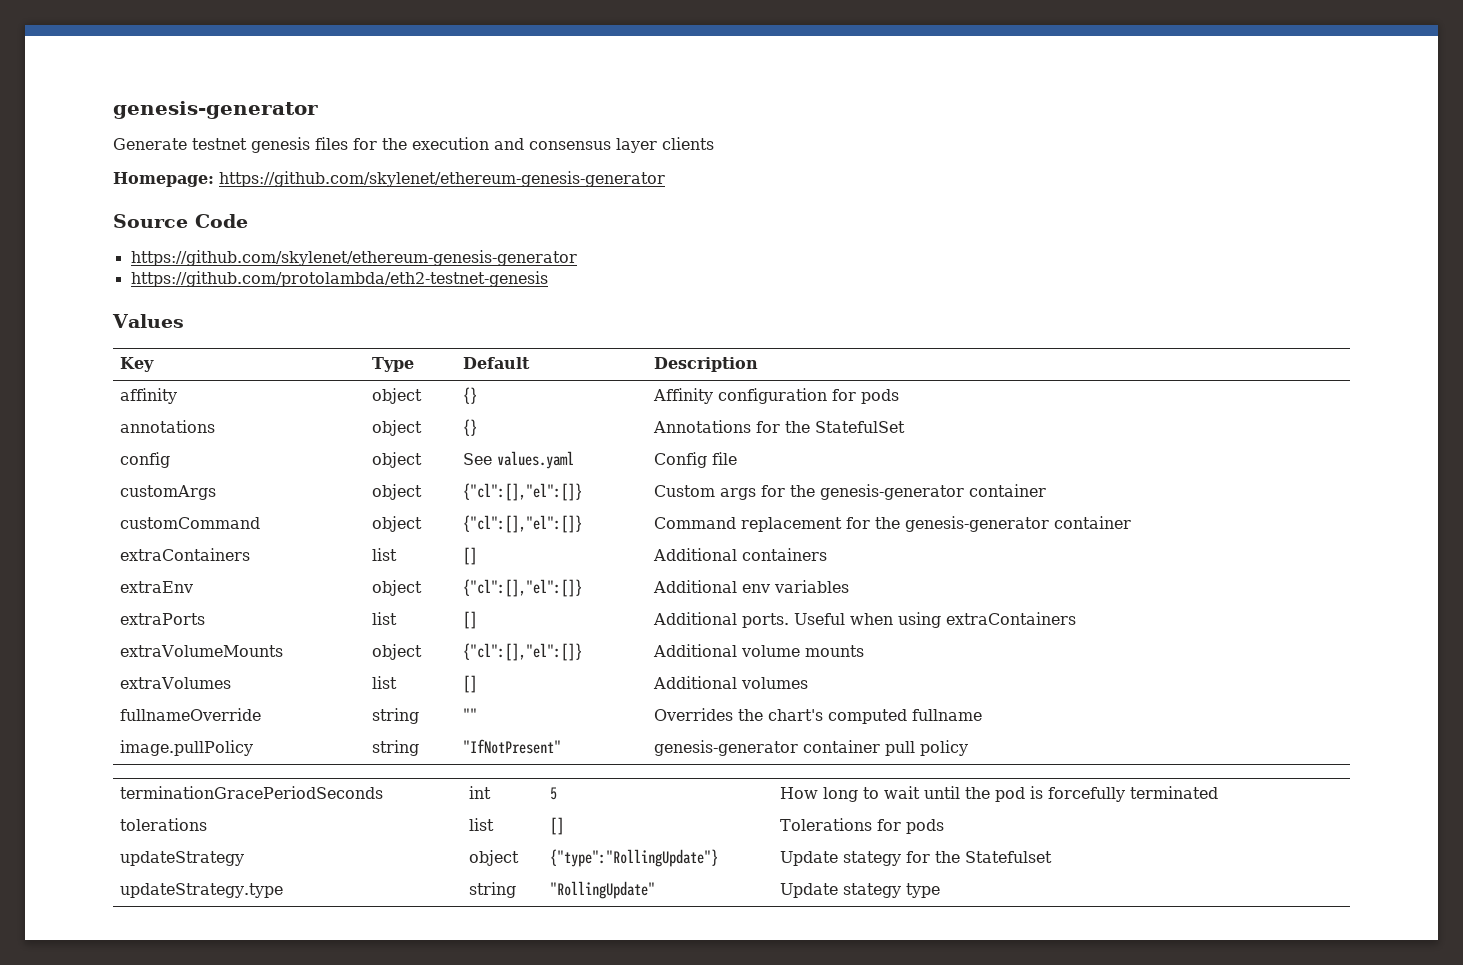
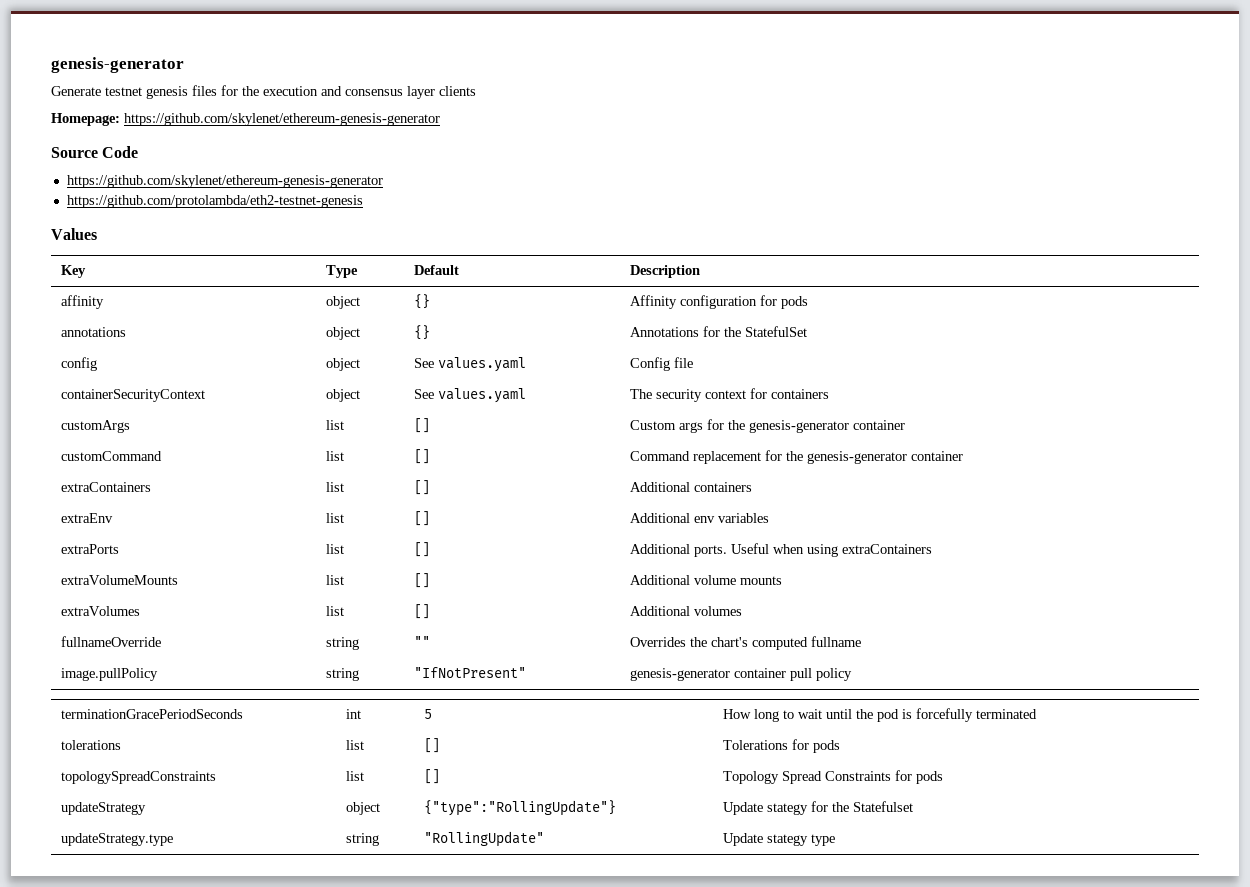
[120,485,217,500] [372,484,423,500] [463,483,583,501] customArgs | object | {"cl":[],"el":[]} -> [60,389,205,402] [325,389,360,402] [413,388,526,403] [629,388,829,402] [60,420,130,433] [325,420,344,430] [413,418,430,433] containerSecurityContext | object | See values.yaml | The security context for containers // customArgs | list | []
[372,516,423,532] [463,515,583,533] object | {"cl":[],"el":[]} -> [325,451,344,461] [413,449,430,464] list | []
[372,580,423,596] [463,579,583,597] object | {"cl":[],"el":[]} -> [325,513,344,523] [413,511,430,526] list | []
[372,644,423,660] [463,643,583,661] object | {"cl":[],"el":[]} -> [325,575,344,585] [413,573,430,588] list | []
(945, 826) none -> [60,771,216,784] [345,771,364,781] [423,769,440,784] [722,770,943,784] // topologySpreadConstraints | list | [] | Topology Spread Constraints for pods

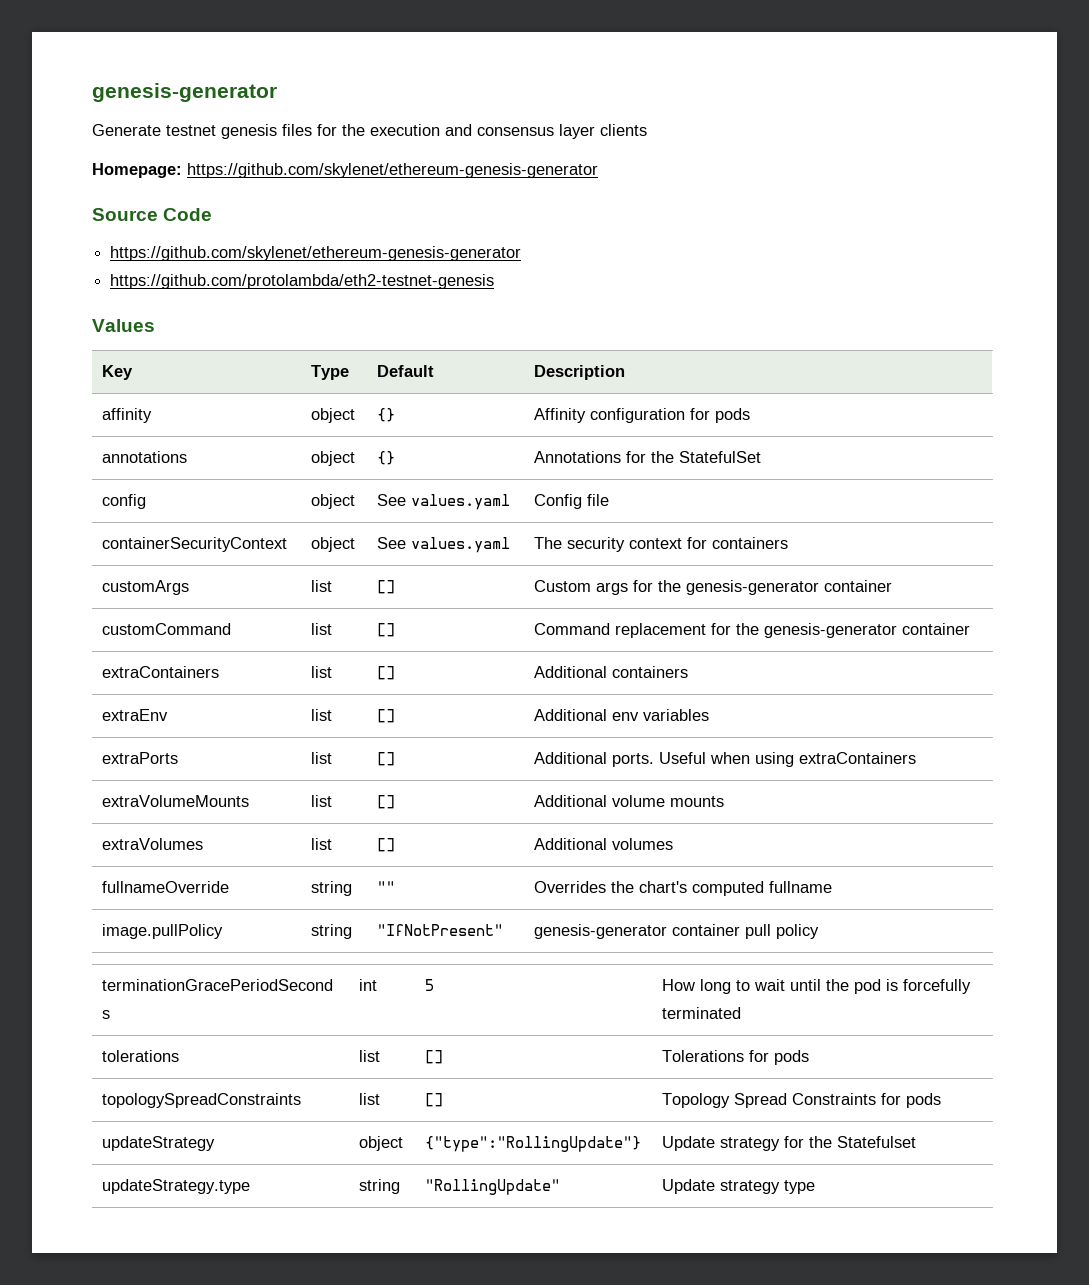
[766,803,808,815] stategy -> [720,1137,781,1151] strategy
[766,834,808,846] stategy -> [720,1180,781,1194] strategy

